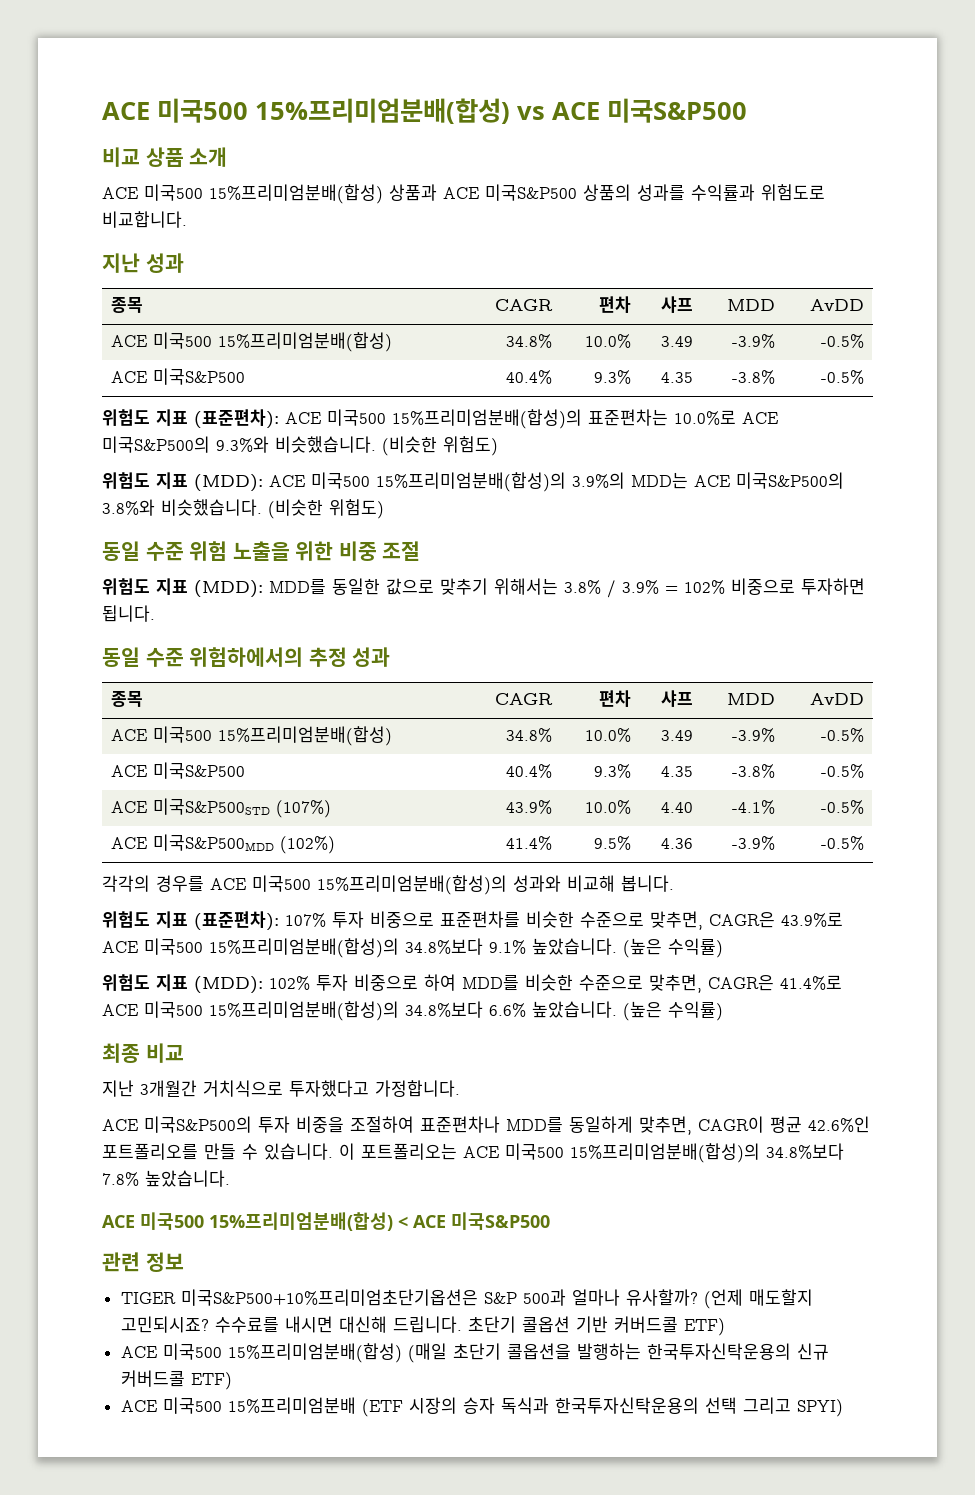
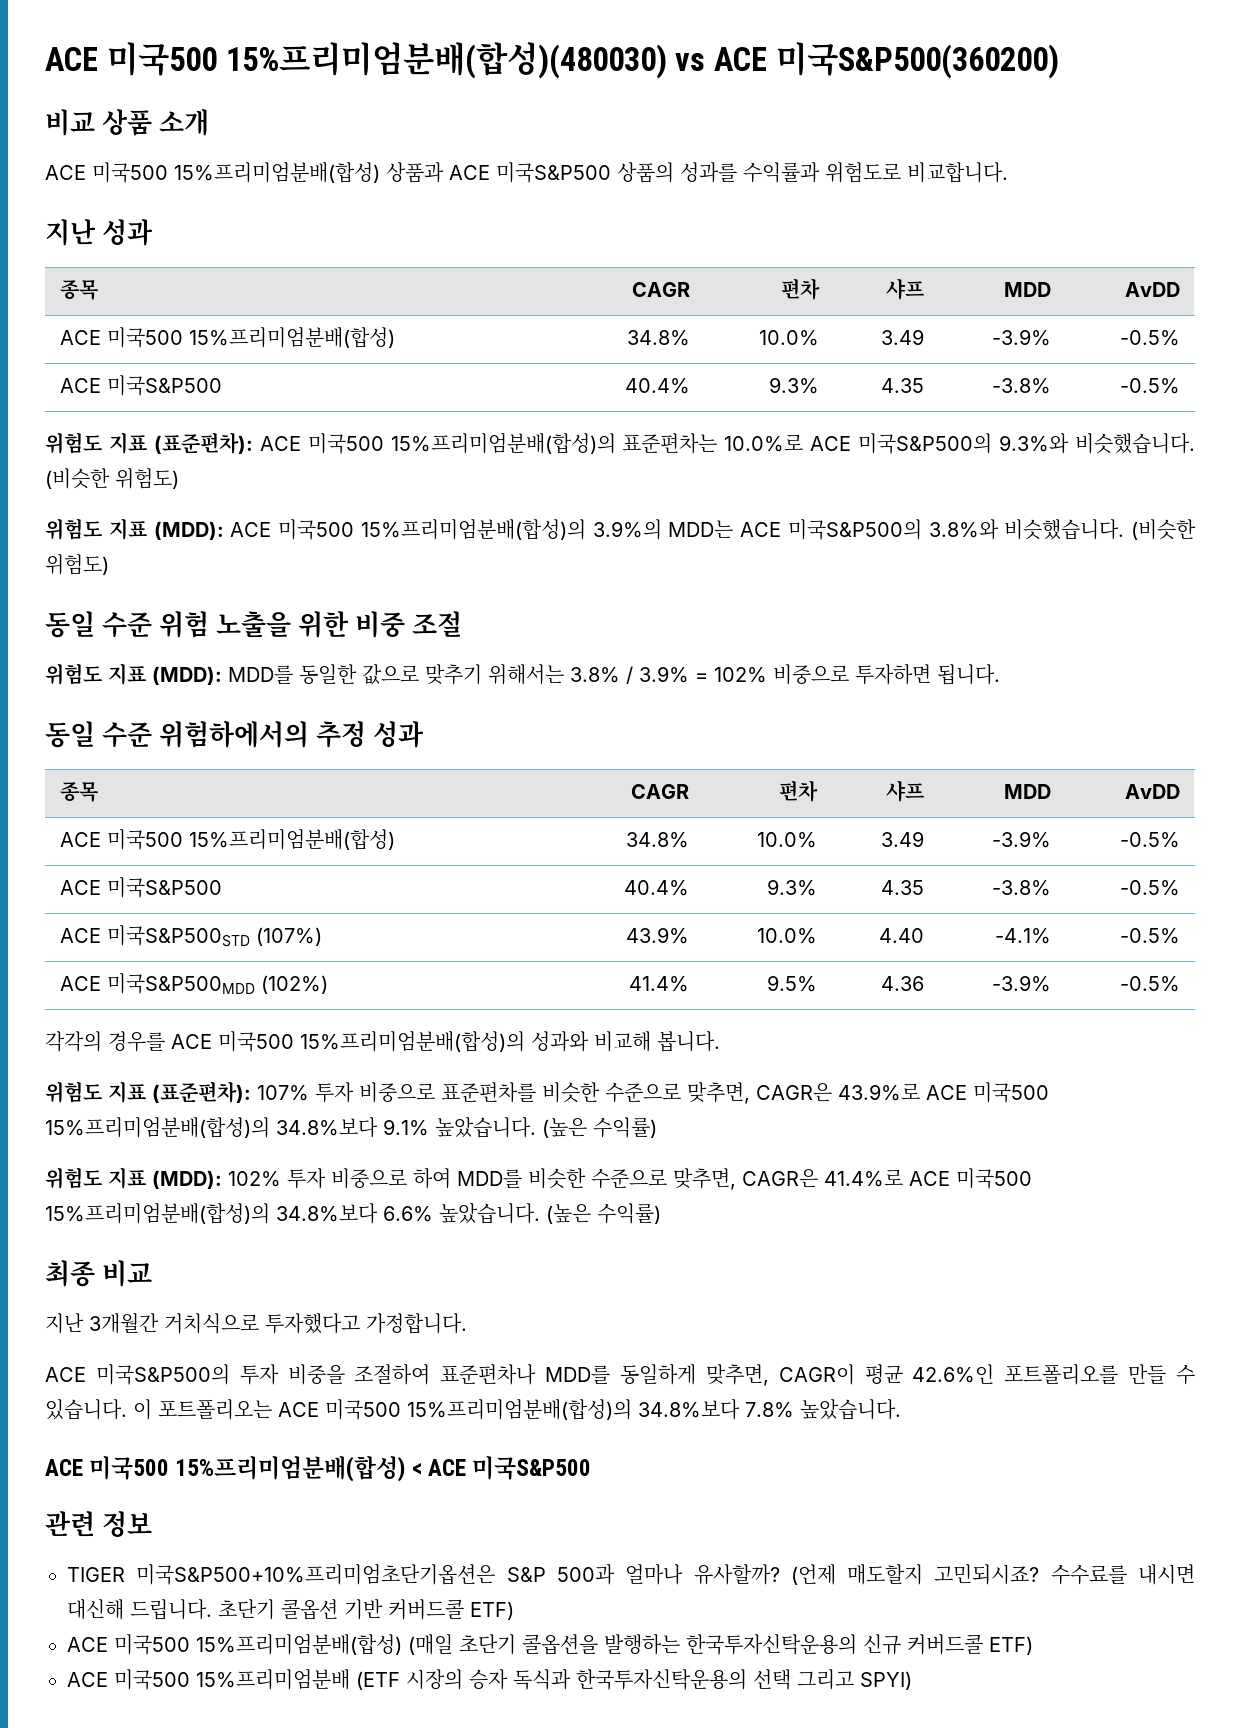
[102,98,510,124] ACE 미국500 15%프리미엄분배(합성) -> [45,42,667,79] ACE 미국500 15%프리미엄분배(합성)(480030)
[607,98,747,123] 미국S&P500 -> [775,42,1059,79] 미국S&P500(360200)

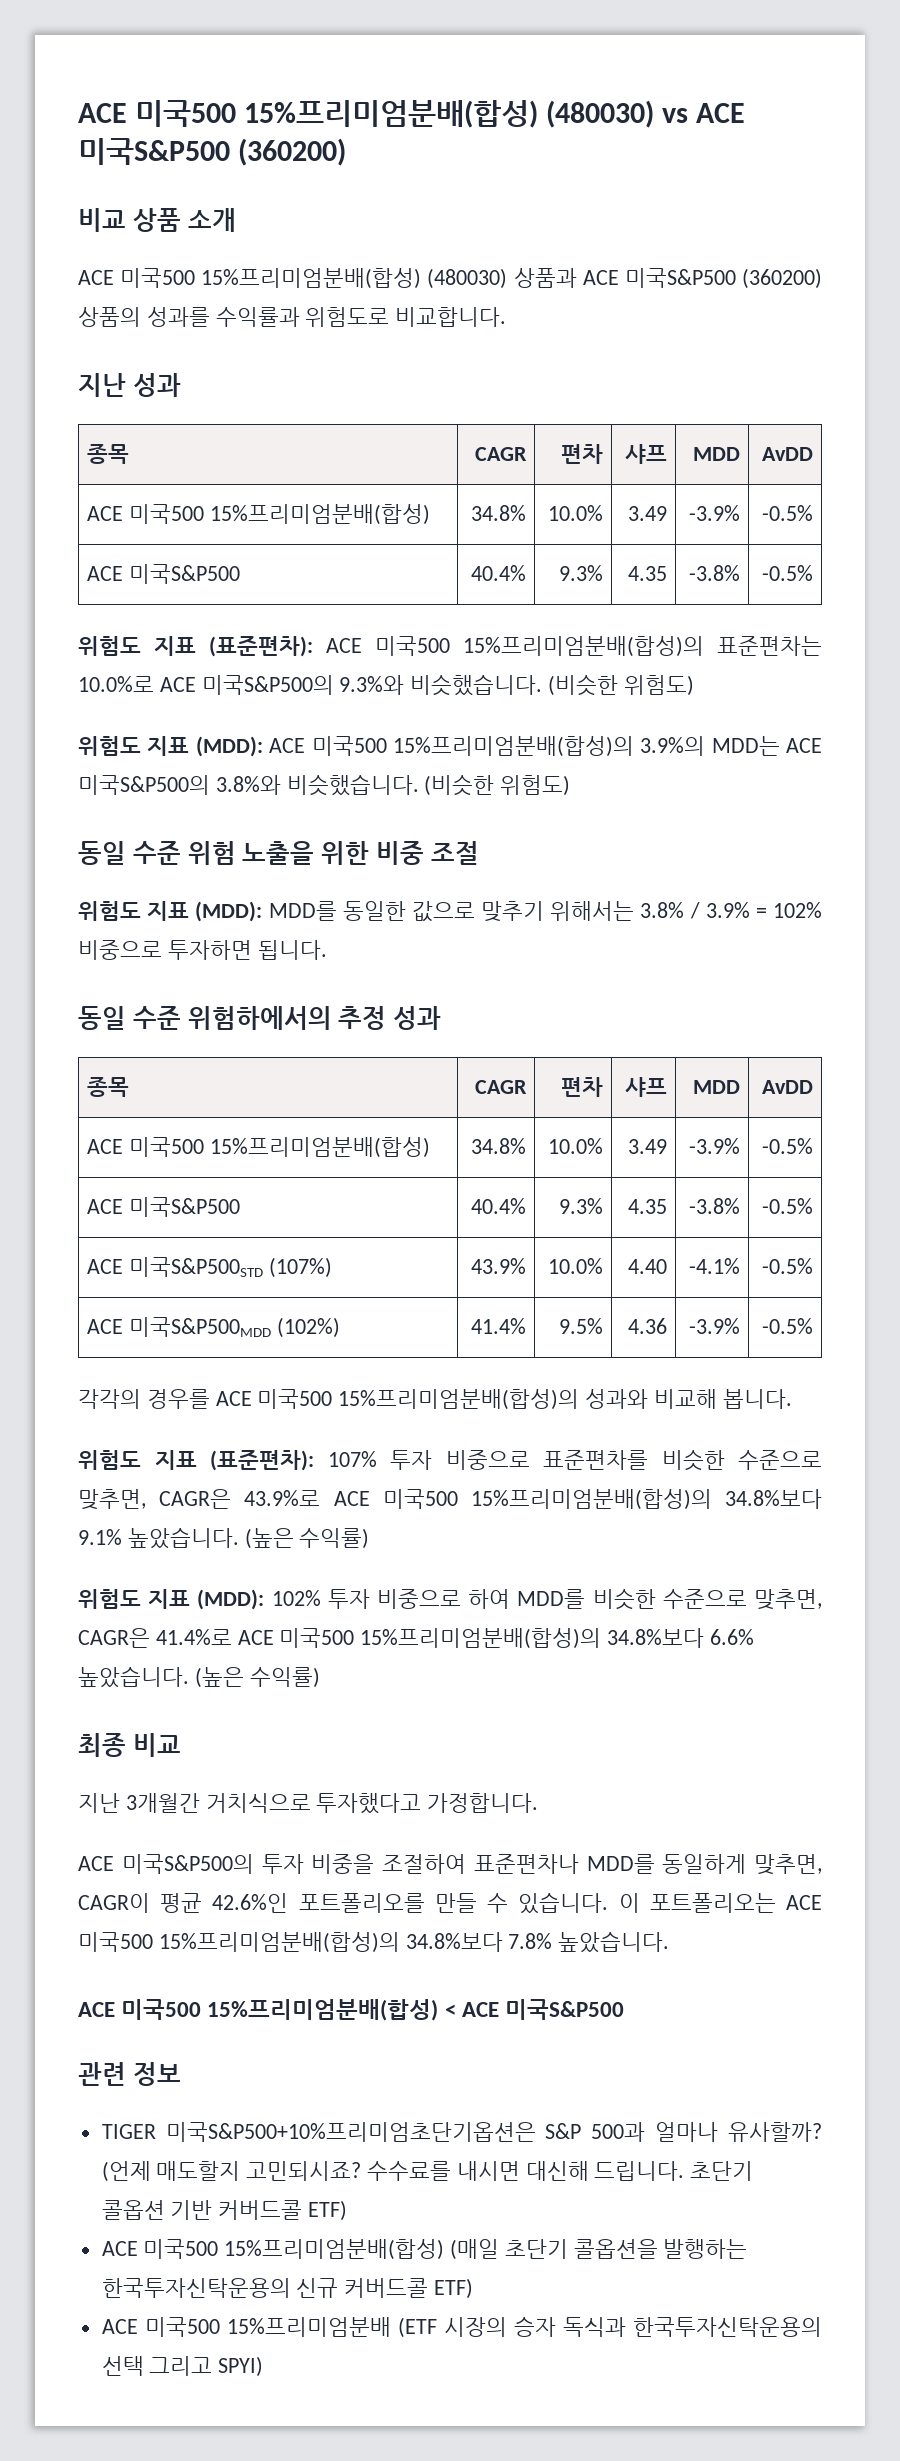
[45,42,1059,79] ACE 미국500 15%프리미엄분배(합성)(480030) vs ACE 미국S&P500(360200) -> [78,100,745,128] [78,138,346,166] ACE 미국500 15%프리미엄분배(합성) (480030) vs ACE 미국S&P500 (360200)
(380, 172) none -> [427,268,508,289] (480030)
(611, 172) none -> [742,268,822,289] (360200)

